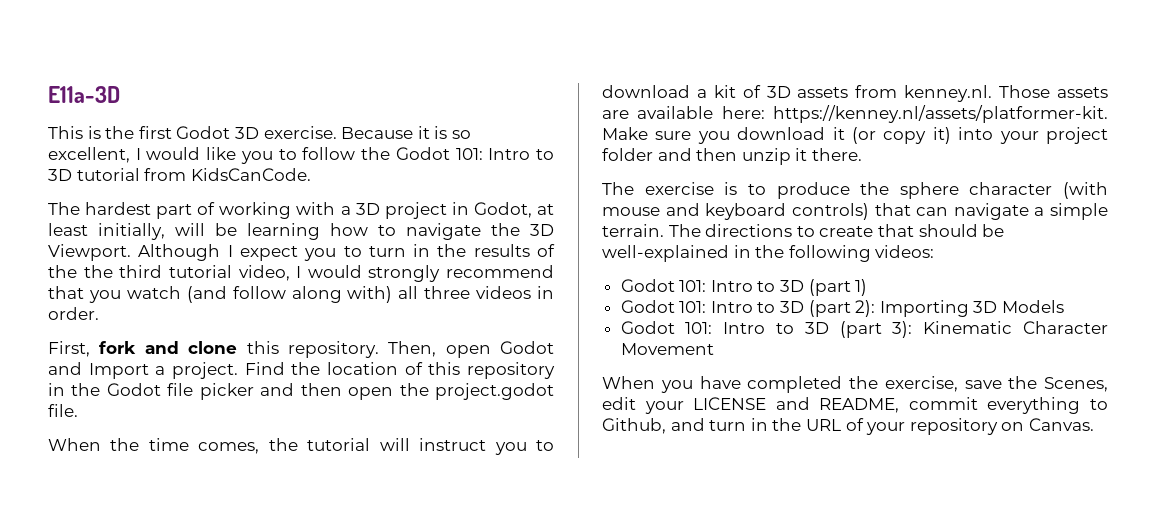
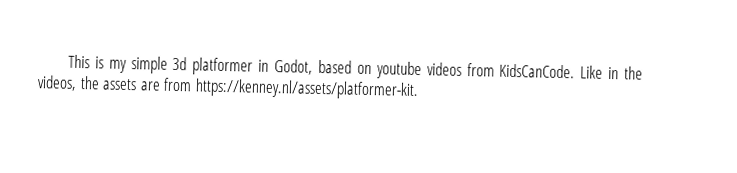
[48,86,120,103] E11a-3D // -> (67, 61) none
[105,126,471,139] [48,147,554,164] [48,168,311,181] [48,202,554,219] [48,223,554,240] [48,244,555,261] [48,265,554,282] [48,286,554,303] [48,307,99,320] [48,341,554,358] [48,362,555,379] [48,383,554,400] [48,404,78,417] [48,438,554,455] [602,85,1108,102] [602,105,1108,123] [602,127,1108,144] [602,148,862,165] [602,182,1108,199] [602,203,1108,220] [602,224,1005,237] [602,245,935,262] [620,279,868,296] [620,300,1065,317] [620,321,1108,338] [620,343,714,355] [602,376,1108,393] [602,397,1108,414] [602,418,1094,435] the first Godot 3D exercise. Because it is so excellent, I would like you to follow the Godot 101: Intro to 3D tutorial from KidsCanCode. // The hardest part of working with a 3D project in Godot, at least initially, will be learning how to navigate the 3D Viewport. Although I expect you to turn in the results of the the third tutorial video, I would strongly recommend that you watch (and follow along with) all three videos in order. // First, fork and clone this repository. Then, open Godot and Import a project. Find the location of this repository in the Godot file picker and then open the project.godot file. // When the time comes, the tutorial will instruct you to download a kit of 3D assets from kenney.nl. Those assets are available here: https://kenney.nl/assets/platformer-kit. Make sure you download it (or copy it) into your project folder and then unzip it there. // The exercise is to produce the sphere character (with mouse and keyboard controls) that can navigate a simple terrain. The directions to create that should be well-explained in the following videos: // Godot 101: Intro to 3D (part 1) // Godot 101: Intro to 3D (part 2): Importing 3D Models // Godot 101: Intro to 3D (part 3): Kinematic Character Movement // When you have completed the exercise, save the Scenes, edit your LICENSE and README, commit everything to Github, and turn in the URL of your repository on Canvas. -> [108,56,643,80] [37,75,419,101] my simple 3d platformer in Godot, based on youtube videos from KidsCanCode. Like in the videos, the assets are from https://kenney.nl/assets/platformer-kit.

